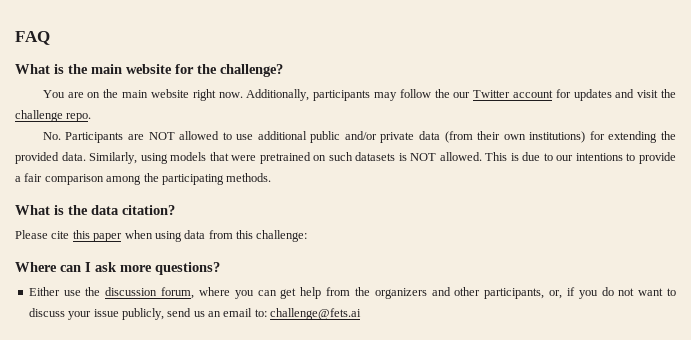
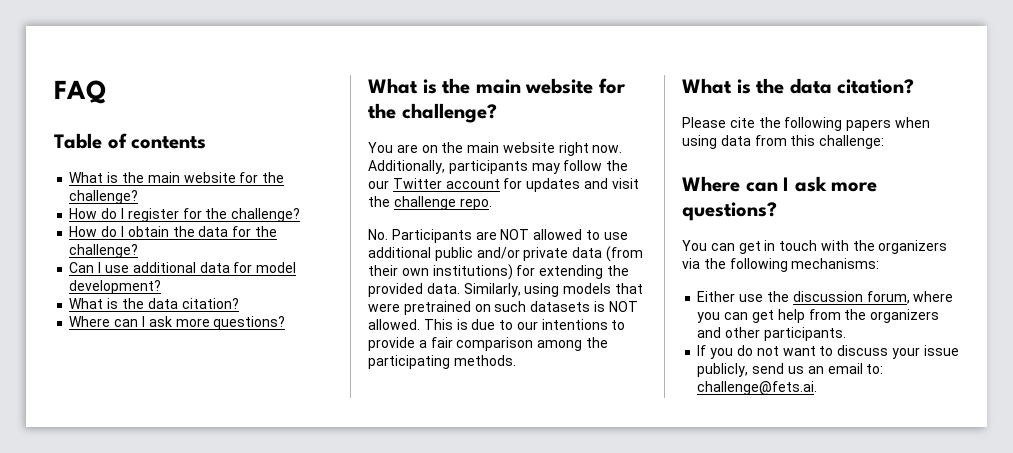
(50, 38) none -> [54,133,207,149] [69,172,285,183] [69,190,139,204] [69,208,301,222] [69,226,277,237] [69,244,139,258] [69,262,297,273] [69,280,162,294] [69,298,239,309] [69,316,286,330] // Table of contents // What is the main website for the challenge? // How do I register for the challenge? // How do I obtain the data for the challenge? // Can I use additional data for model development? // What is the data citation? // Where can I ask more questions?
[72,230,123,242] this paper -> [758,117,892,131] the following papers
(220, 268) none -> [682,240,948,254] [682,258,880,272] // You can get in touch with the organizers via the following mechanisms:
[484,287,575,299] participants, or, if -> [763,327,846,341] [697,345,707,356] participants. // If
[270,308,362,320] challenge@fets.ai -> [697,381,818,395] challenge@fets.ai.

